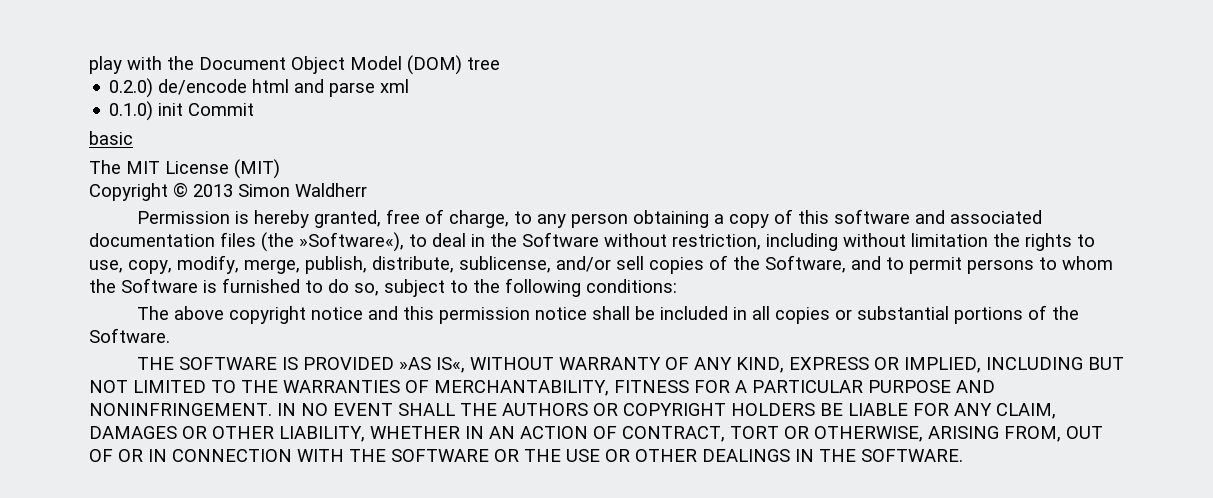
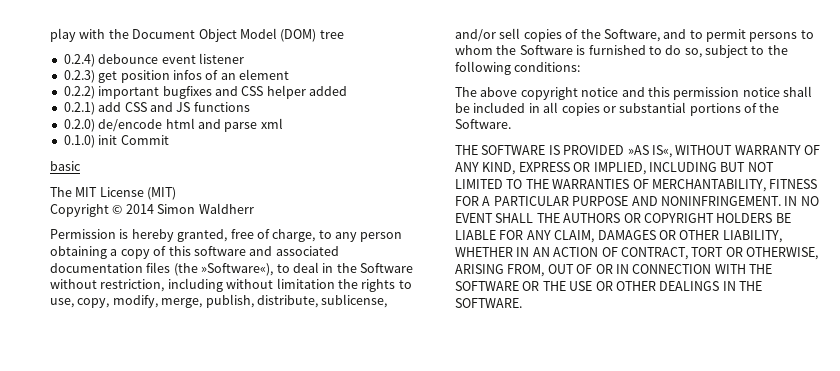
(500, 63) none -> [63,53,244,67] [63,69,289,83] [63,85,347,99] [63,102,250,115] // 0.2.4) debounce event listener // 0.2.3) get position infos of an element // 0.2.2) important bugfixes and CSS helper added // 0.2.1) add CSS and JS functions
[193,184,233,197] 2013 -> [125,204,154,214] 2014

